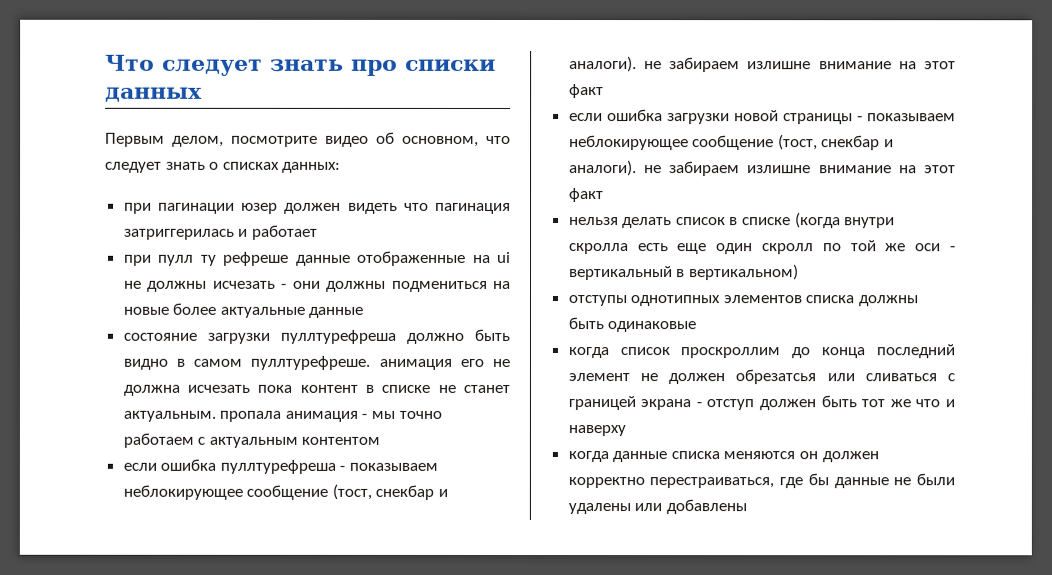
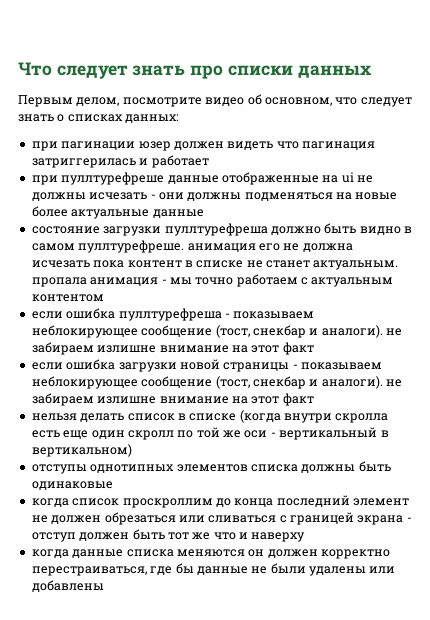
[158,251,290,266] пулл ту рефреше -> [61,172,165,185] пуллтурефреше
[390,280,488,292] подмениться -> [244,192,333,201] подменяться
[735,369,817,385] обрезатсья -> [104,512,176,525] обрезаться

